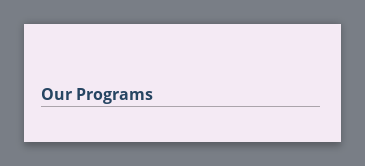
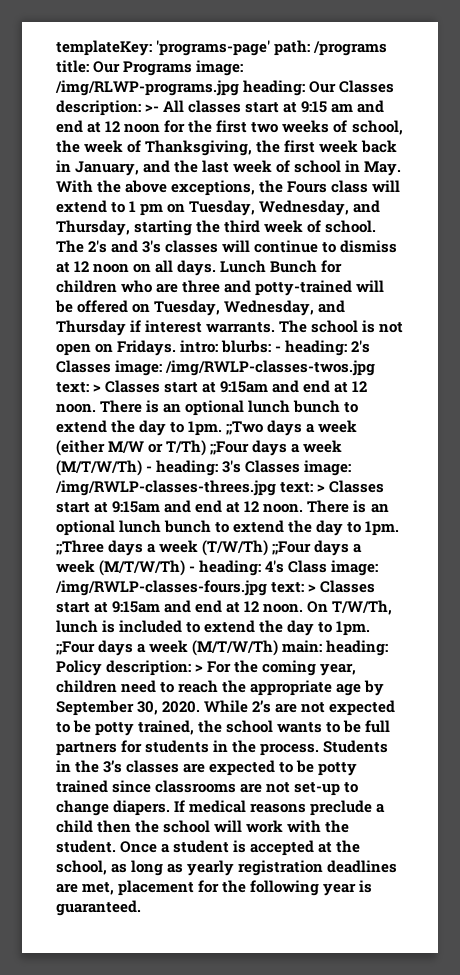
[41,88,154,104] Our Programs -> [56,40,388,56] [56,60,244,76] [55,80,395,96] [56,100,385,116] [56,120,403,135] [56,140,398,156] [56,160,402,176] [56,180,401,196] [56,200,381,216] [56,220,377,236] [56,240,398,253] [56,260,343,276] [56,280,385,296] [55,300,346,316] [56,320,404,336] [56,340,371,356] [56,360,376,376] [56,380,368,393] [56,400,359,416] [56,420,358,436] [56,440,343,456] [56,460,352,476] [55,480,385,496] [56,500,389,513] [56,520,400,536] [56,540,363,556] [56,560,379,576] [55,580,376,596] [56,600,393,615] [56,620,371,636] [56,640,389,656] [56,660,357,676] [56,680,385,696] [56,700,396,716] [56,720,391,736] [56,740,389,756] [56,760,358,776] [56,780,359,796] [56,800,386,816] [56,820,350,833] [56,840,361,856] [56,860,398,876] [56,880,373,896] [56,900,141,916] templateKey: 'programs-page' path: /programs title: Our Programs image: /img/RLWP-programs.jpg heading: Our Classes description: >- All classes start at 9:15 am and end at 12 noon for the first two weeks of school, the week of Thanksgiving, the first week back in January, and the last week of school in May. With the above exceptions, the Fours class will extend to 1 pm on Tuesday, Wednesday, and Thursday, starting the third week of school. The 2's and 3's classes will continue to dismiss at 12 noon on all days. Lunch Bunch for children who are three and potty-trained will be offered on Tuesday, Wednesday, and Thursday if interest warrants. The school is not open on Fridays. intro: blurbs: - heading: 2's Classes image: /img/RWLP-classes-twos.jpg text: > Classes start at 9:15am and end at 12 noon. There is an optional lunch bunch to extend the day to 1pm. ;;Two days a week (either M/W or T/Th) ;;Four days a week (M/T/W/Th) - heading: 3's Classes image: /img/RWLP-classes-threes.jpg text: > Classes start at 9:15am and end at 12 noon. There is an optional lunch bunch to extend the day to 1pm. ;;Three days a week (T/W/Th) ;;Four days a week (M/T/W/Th) - heading: 4's Class image: /img/RWLP-classes-fours.jpg text: > Classes start at 9:15am and end at 12 noon. On T/W/Th, lunch is included to extend the day to 1pm. ;;Four days a week (M/T/W/Th) main: heading: Policy description: > For the coming year, children need to reach the appropriate age by September 30, 2020. While 2’s are not expected to be potty trained, the school wants to be full partners for students in the process. Students in the 3’s classes are expected to be potty trained since classrooms are not set-up to change diapers. If medical reasons preclude a child then the school will work with the student. Once a student is accepted at the school, as long as yearly registration deadlines are met, placement for the following year is guaranteed.

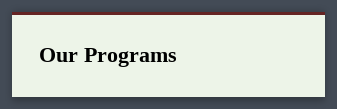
[56,40,388,56] [56,60,244,76] [55,80,395,96] [56,100,385,116] [56,120,403,135] [56,140,398,156] [56,160,402,176] [56,180,401,196] [56,200,381,216] [56,220,377,236] [56,240,398,253] [56,260,343,276] [56,280,385,296] [55,300,346,316] [56,320,404,336] [56,340,371,356] [56,360,376,376] [56,380,368,393] [56,400,359,416] [56,420,358,436] [56,440,343,456] [56,460,352,476] [55,480,385,496] [56,500,389,513] [56,520,400,536] [56,540,363,556] [56,560,379,576] [55,580,376,596] [56,600,393,615] [56,620,371,636] [56,640,389,656] [56,660,357,676] [56,680,385,696] [56,700,396,716] [56,720,391,736] [56,740,389,756] [56,760,358,776] [56,780,359,796] [56,800,386,816] [56,820,350,833] [56,840,361,856] [56,860,398,876] [56,880,373,896] [56,900,141,916] templateKey: 'programs-page' path: /programs title: Our Programs image: /img/RLWP-programs.jpg heading: Our Classes description: >- All classes start at 9:15 am and end at 12 noon for the first two weeks of school, the week of Thanksgiving, the first week back in January, and the last week of school in May. With the above exceptions, the Fours class will extend to 1 pm on Tuesday, Wednesday, and Thursday, starting the third week of school. The 2's and 3's classes will continue to dismiss at 12 noon on all days. Lunch Bunch for children who are three and potty-trained will be offered on Tuesday, Wednesday, and Thursday if interest warrants. The school is not open on Fridays. intro: blurbs: - heading: 2's Classes image: /img/RWLP-classes-twos.jpg text: > Classes start at 9:15am and end at 12 noon. There is an optional lunch bunch to extend the day to 1pm. ;;Two days a week (either M/W or T/Th) ;;Four days a week (M/T/W/Th) - heading: 3's Classes image: /img/RWLP-classes-threes.jpg text: > Classes start at 9:15am and end at 12 noon. There is an optional lunch bunch to extend the day to 1pm. ;;Three days a week (T/W/Th) ;;Four days a week (M/T/W/Th) - heading: 4's Class image: /img/RWLP-classes-fours.jpg text: > Classes start at 9:15am and end at 12 noon. On T/W/Th, lunch is included to extend the day to 1pm. ;;Four days a week (M/T/W/Th) main: heading: Policy description: > For the coming year, children need to reach the appropriate age by September 30, 2020. While 2’s are not expected to be potty trained, the school wants to be full partners for students in the process. Students in the 3’s classes are expected to be potty trained since classrooms are not set-up to change diapers. If medical reasons preclude a child then the school will work with the student. Once a student is accepted at the school, as long as yearly registration deadlines are met, placement for the following year is guaranteed. -> [39,48,177,67] Our Programs

